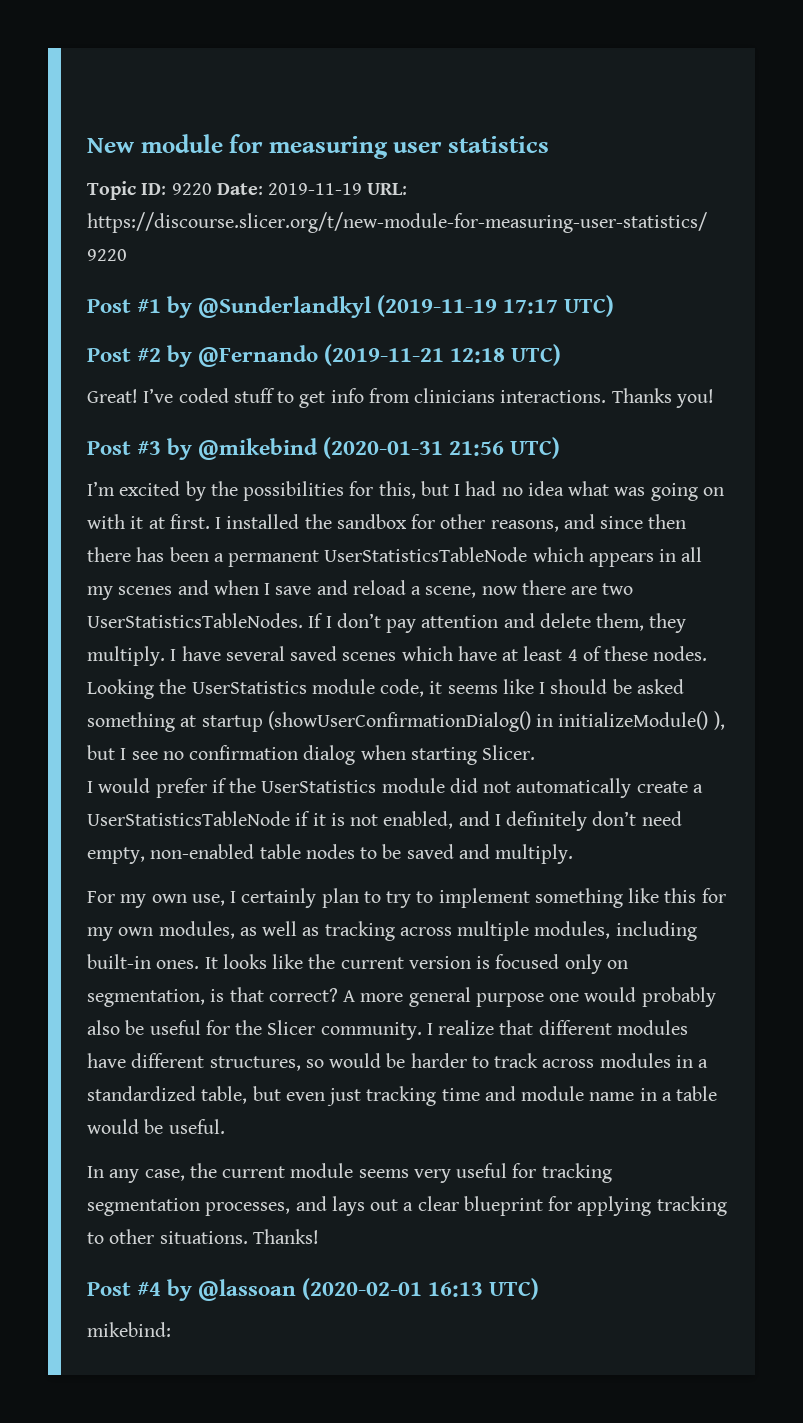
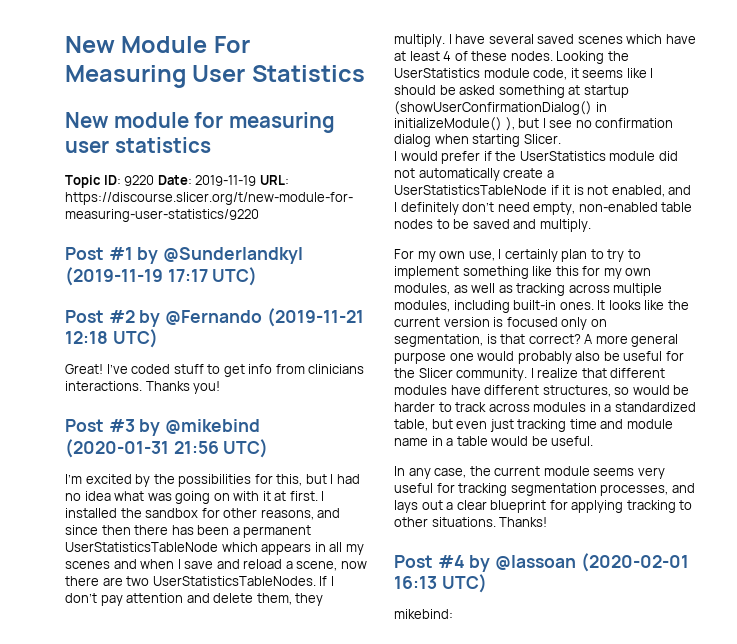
[87,138,134,153] New -> [65,36,250,53] [65,65,365,88] [65,112,109,128] New Module For Measuring User Statistics // New

